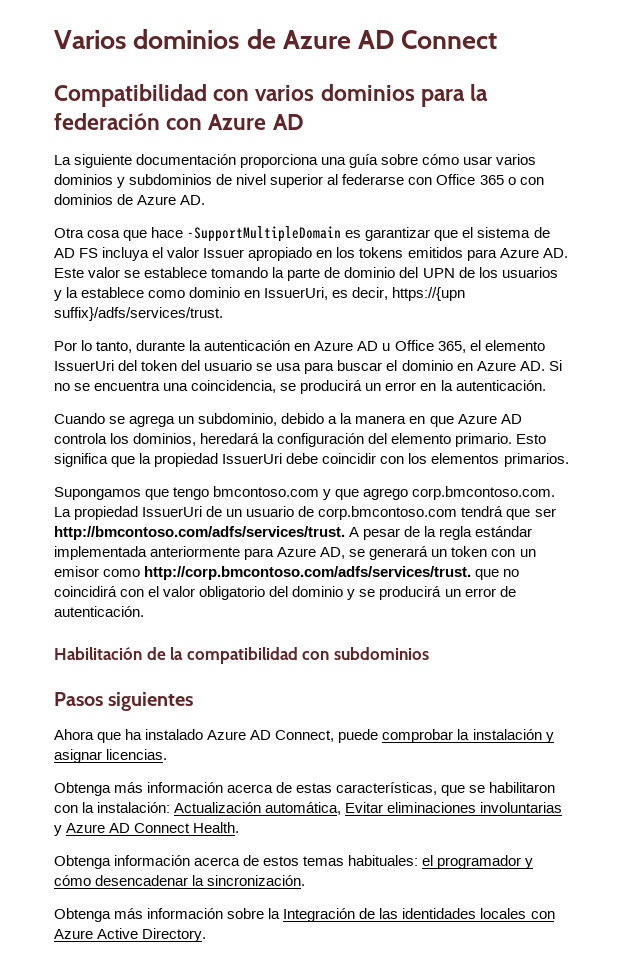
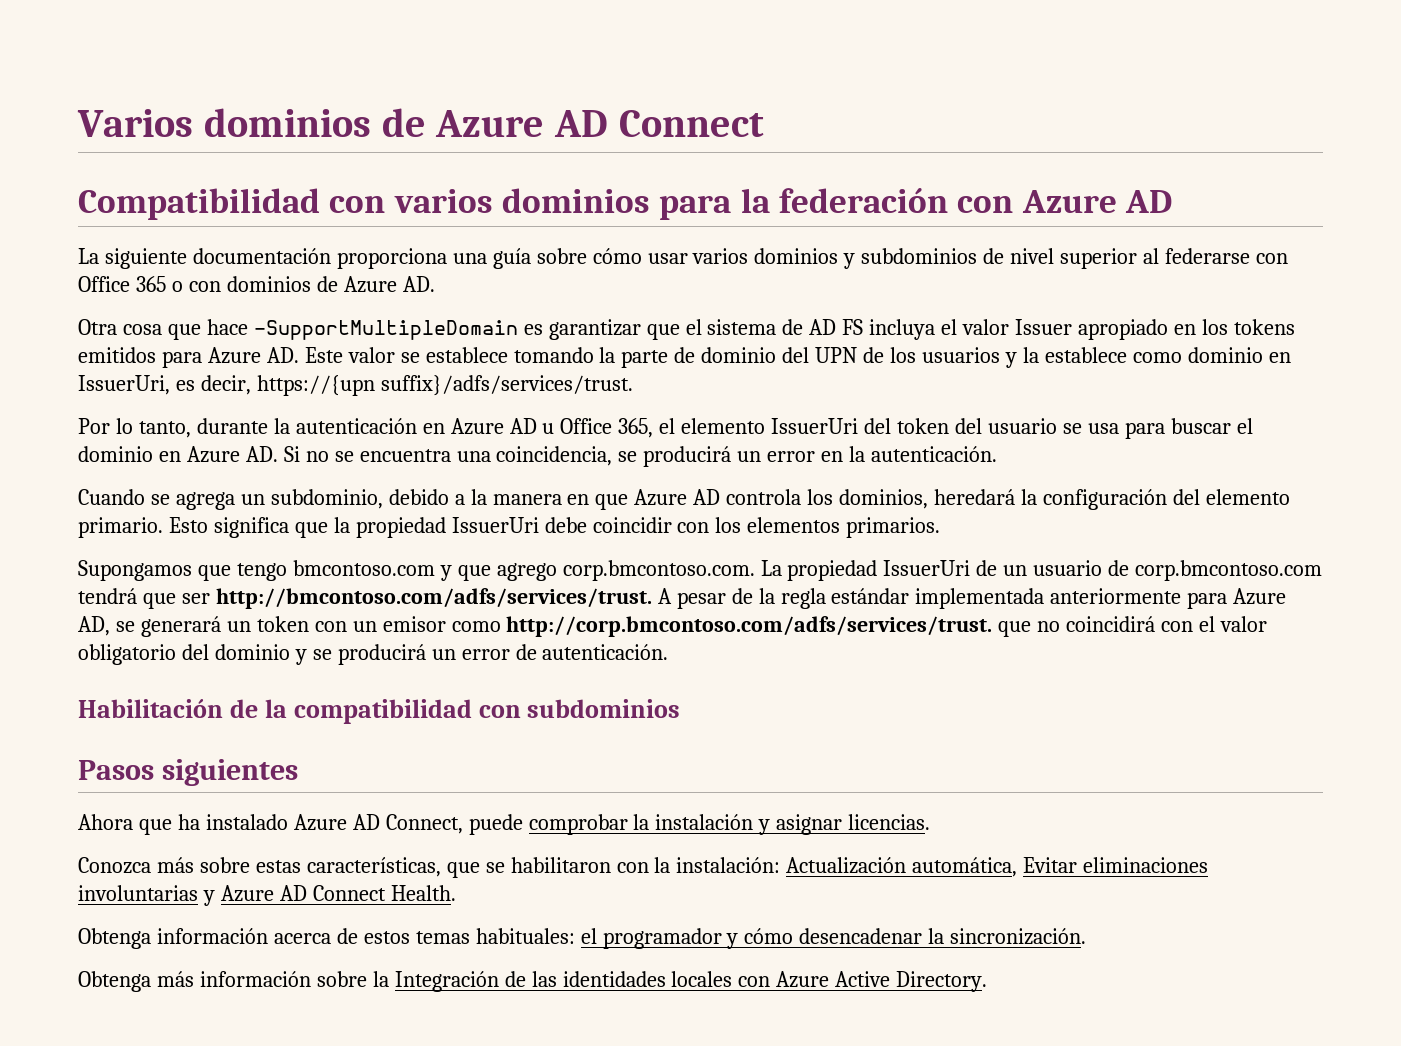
[54,782,293,796] Obtenga más información acerca de -> [78,857,250,874] Conozca más sobre

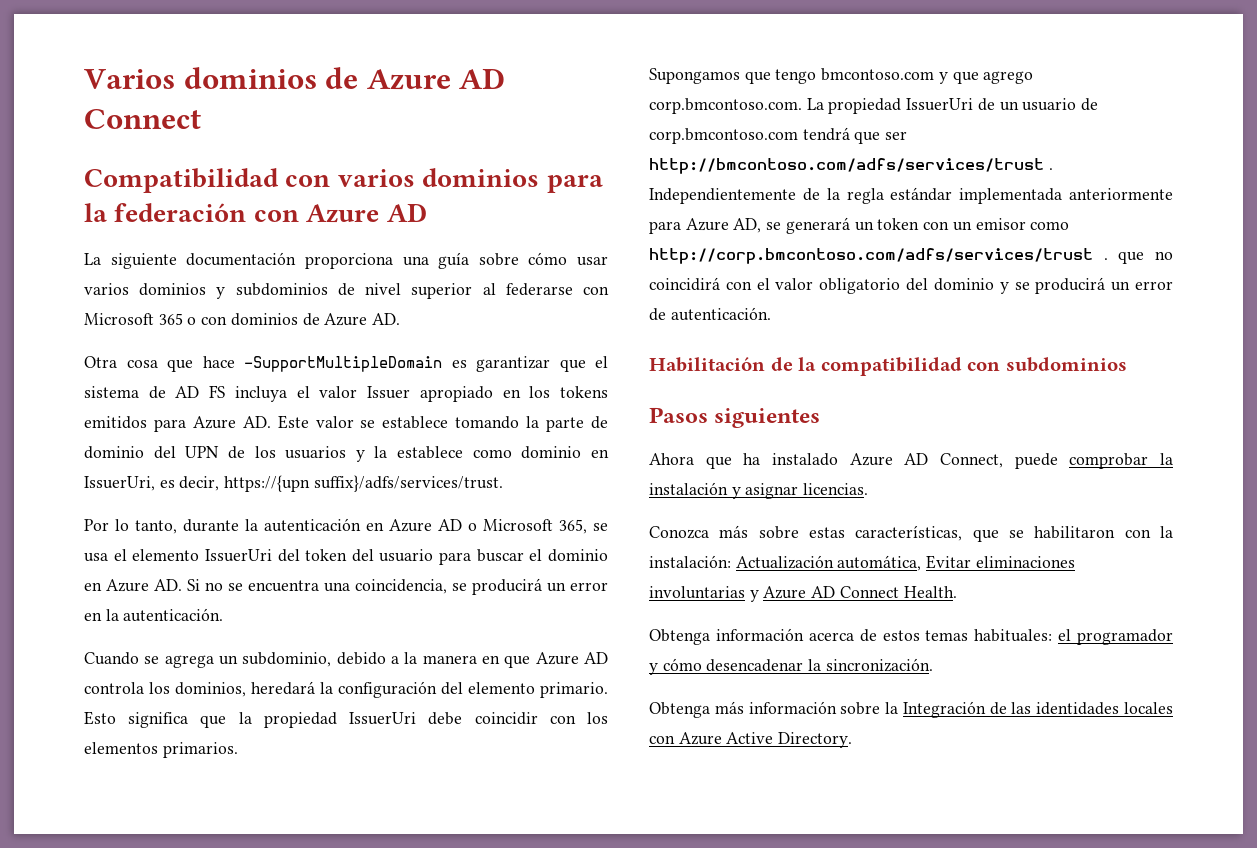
[78,276,130,292] Office -> [84,313,154,325] Microsoft
[542,418,654,438] u Office 365, -> [468,519,608,534] [84,553,108,562] o Microsoft 365, se usa
[1062,423,1119,434] se usa -> (434, 555) none
[215,588,726,609] http://bmcontoso.com/adfs/services/trust. A pesar -> [649,158,1053,174] [649,188,796,204] http://bmcontoso.com/adfs/services/trust . Independientemente
[506,616,993,637] http://corp.bmcontoso.com/adfs/services/trust. -> [649,248,1108,264] http://corp.bmcontoso.com/adfs/services/trust .

